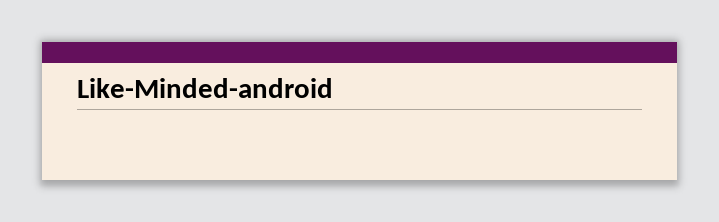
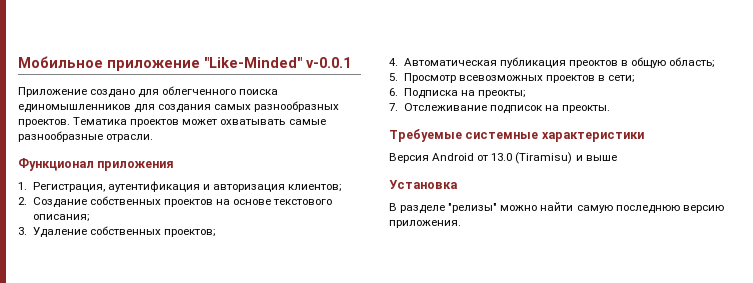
[77,78,333,98] Like-Minded-android -> [18,56,351,71] [18,86,279,98] [18,101,340,113] [18,117,326,127] [18,131,154,142] [18,158,175,171] [18,181,343,192] [18,196,333,208] [32,214,90,222] [18,226,216,238] [389,57,716,68] [389,73,636,83] [389,88,526,99] [389,103,611,114] [389,129,644,142] [389,152,617,164] [389,180,458,189] [389,202,724,214] [389,220,461,228] Мобильное приложение "Like-Minded" v-0.0.1 // Приложение создано для облегченного поиска единомышленников для создания самых разнообразных проектов. Тематика проектов может охватывать самые разнообразные отрасли. // Функционал приложения // 1. Регистрация, аутентификация и авторизация клиентов; // 2. Создание собственных проектов на основе текстового описания; // 3. Удаление собственных проектов; // 4. Автоматическая публикация преоктов в общую область; // 5. Просмотр всевозможных проектов в сети; // 6. Подписка на преокты; // 7. Отслеживание подписок на преокты. // Требуемые системные характеристики // Версия Android от 13.0 (Tiramisu) и выше // Установка // В разделе "релизы" можно найти самую последнюю версию приложения.

